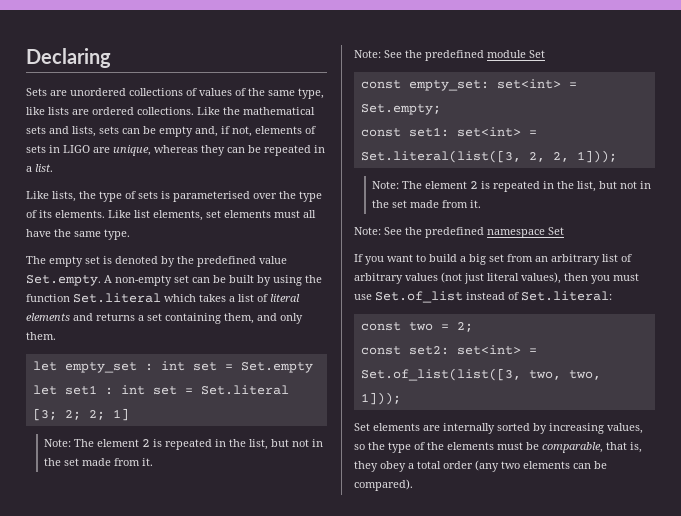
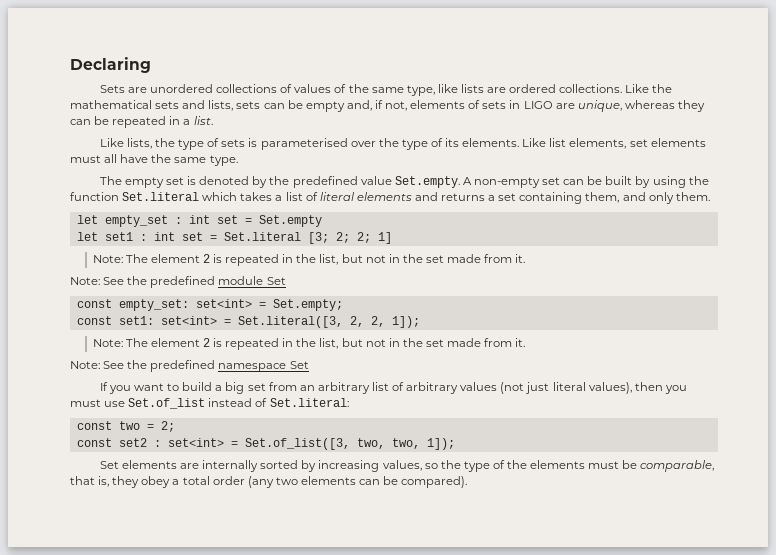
[360,150,521,163] Set.literal(list([3, -> [237,316,343,328] Set.literal([3,
[576,150,617,163] 1])); -> [391,316,420,328] 1]);
[408,345,537,355] [360,368,521,381] set2: set<int> = Set.of_list(list([3, -> [118,438,350,450] set2 : set<int> = Set.of_list([3,
[360,392,401,405] 1])); -> [426,438,455,450] 1]);

